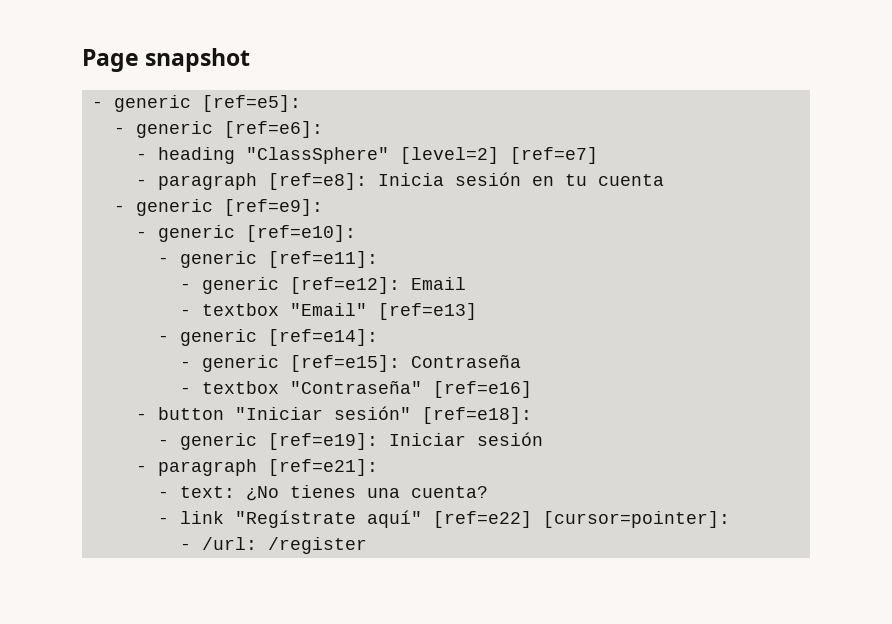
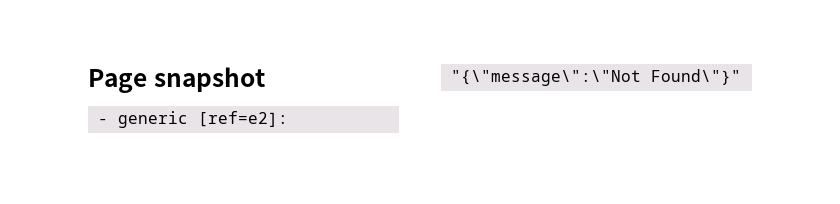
[201,95,301,112] [113,121,323,138] [135,147,598,164] [135,172,664,190] [113,199,323,216] [135,225,356,242] [157,251,378,268] [179,277,466,294] [179,303,477,320] [157,329,378,346] [179,354,521,372] [179,380,532,398] [135,406,532,424] [157,432,543,450] [135,459,378,476] [157,485,488,501] [157,510,730,528] [179,537,367,554] [ref=e5]: // - generic [ref=e6]: // - heading "ClassSphere" [level=2] [ref=e7] // - paragraph [ref=e8]: Inicia sesión en tu cuenta // - generic [ref=e9]: // - generic [ref=e10]: // - generic [ref=e11]: // - generic [ref=e12]: Email // - textbox "Email" [ref=e13] // - generic [ref=e14]: // - generic [ref=e15]: Contraseña // - textbox "Contraseña" [ref=e16] // - button "Iniciar sesión" [ref=e18]: // - generic [ref=e19]: Iniciar sesión // - paragraph [ref=e21]: // - text: ¿No tienes una cuenta? // - link "Regístrate aquí" [ref=e22] [cursor=pointer]: // - /url: /register -> [197,111,288,127] [450,69,741,86] [ref=e2]: "{\"message\":\"Not Found\"}"

